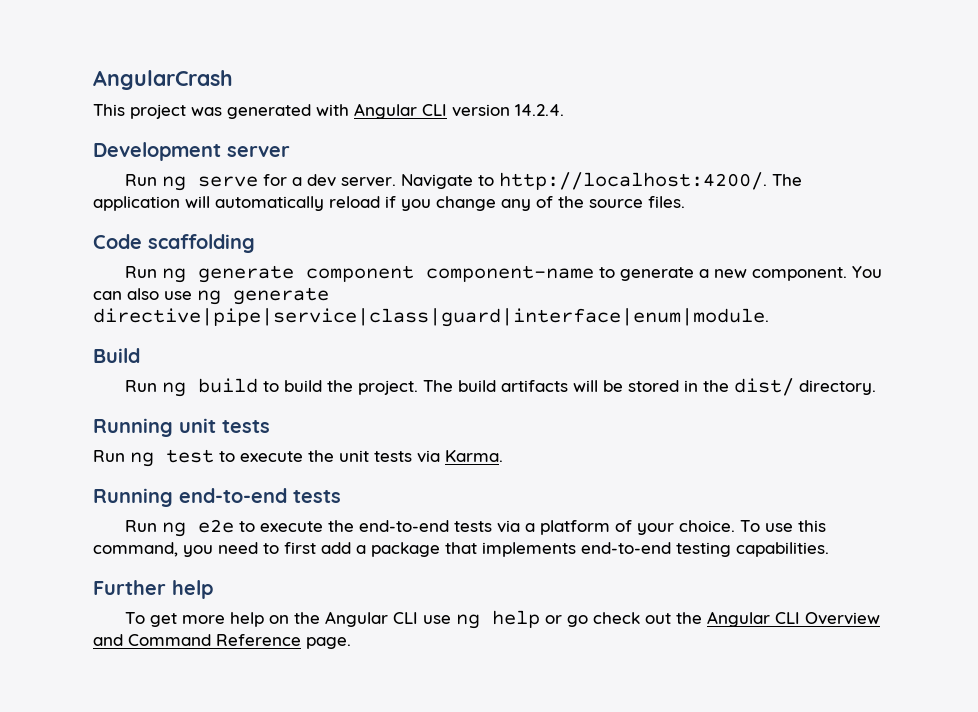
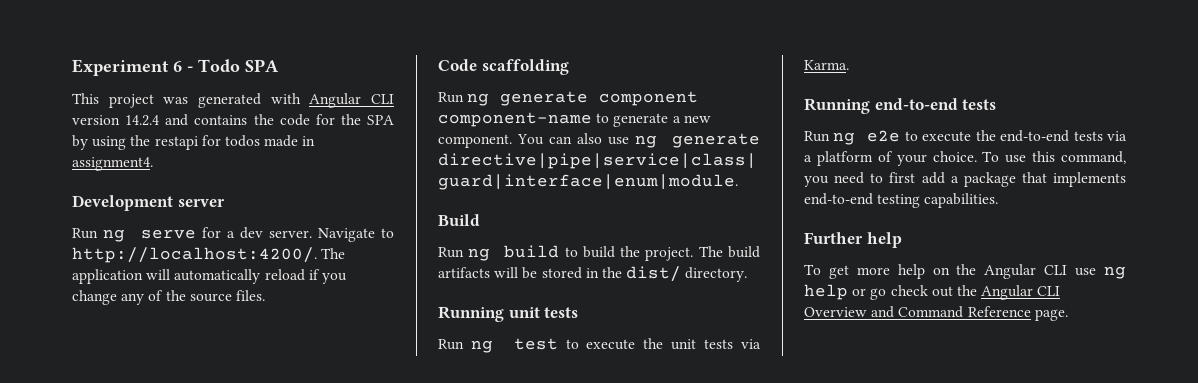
[93,70,233,90] AngularCrash -> [72,59,279,76] Experiment 6 - Todo SPA
[515,104,564,116] 14.2.4. -> [125,114,394,126] [72,135,316,150] [72,157,153,171] 14.2.4 and contains the code for the SPA by using the restapi for todos made in assignment4.

